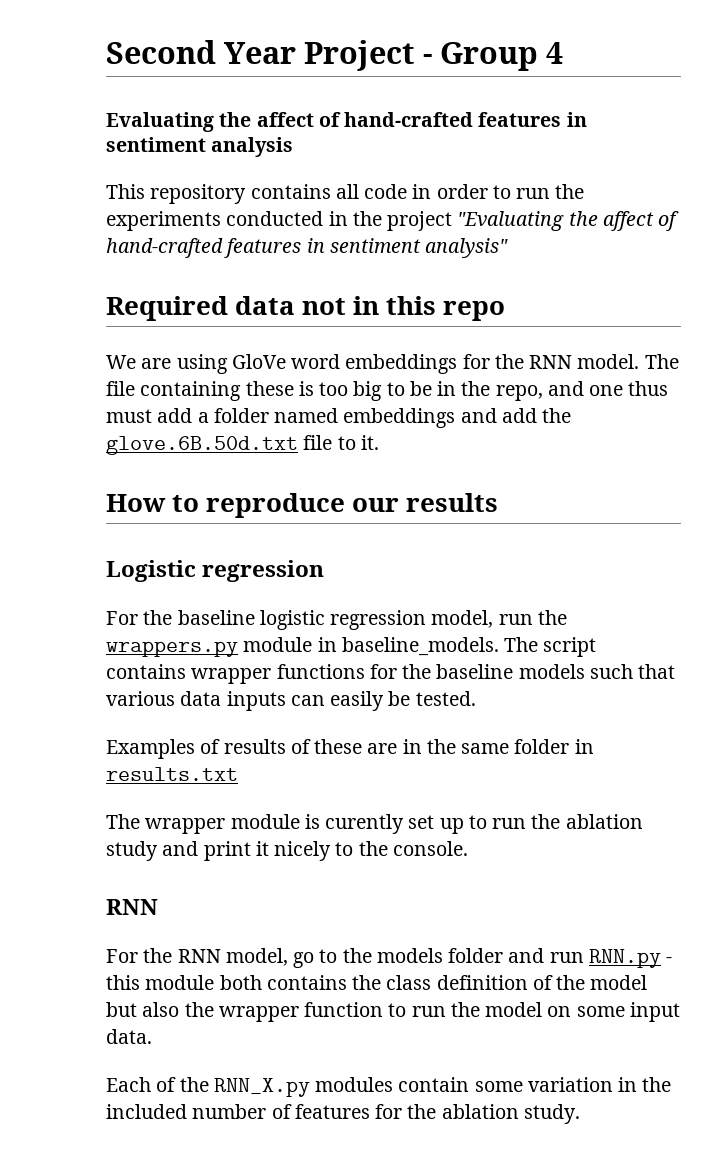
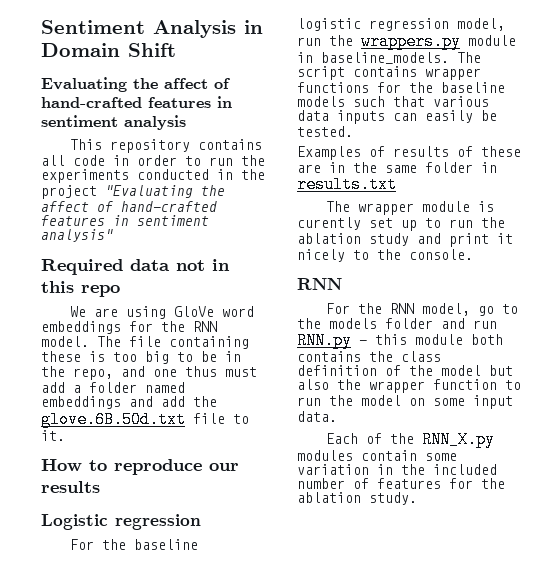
[106,40,564,71] Second Year Project - Group 4 -> [41,20,263,38] [41,43,176,57] Sentiment Analysis in Domain Shift

